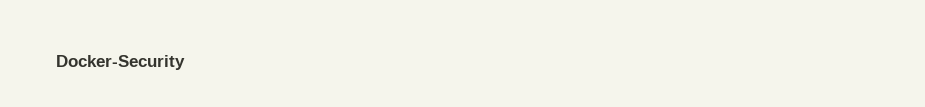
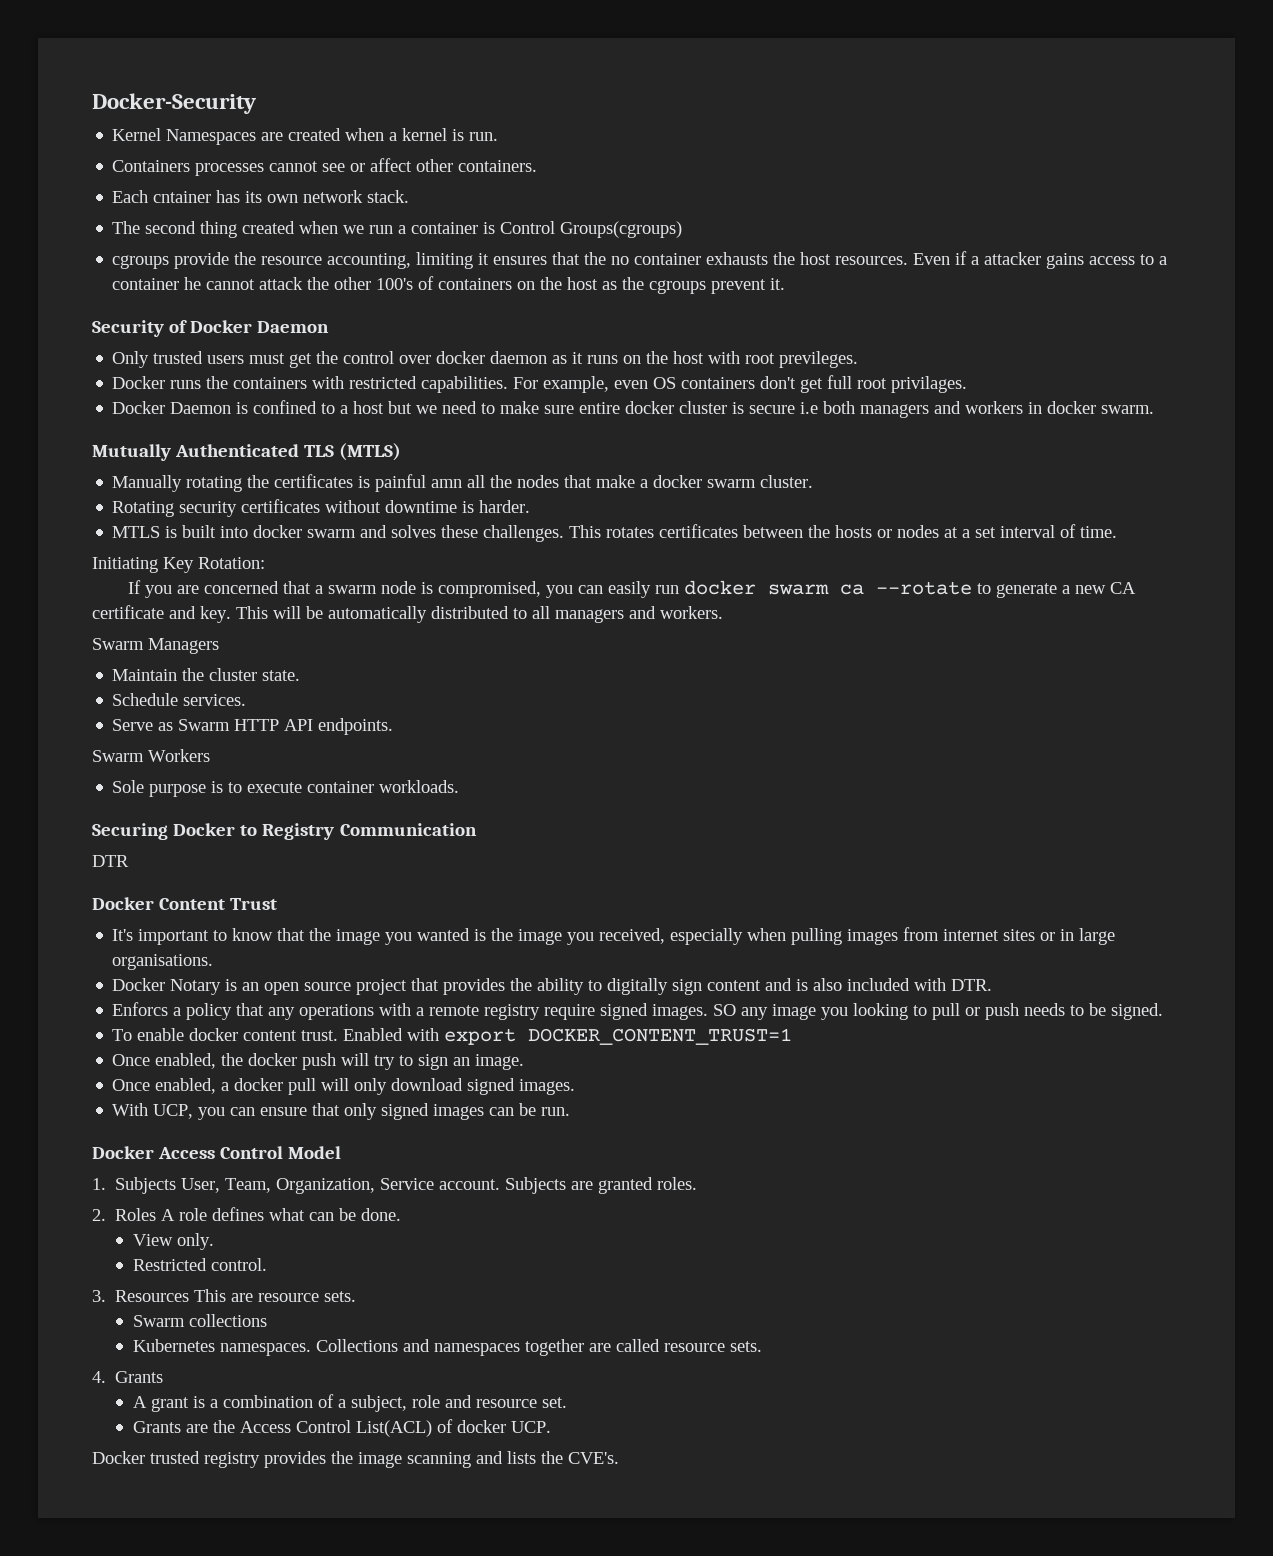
(185, 62) none -> [112,128,499,145] [112,158,538,176] [112,190,410,203] [112,221,683,238] [112,251,1168,269] [112,276,786,294] [92,320,330,337] [112,351,859,368] [112,375,968,393] [112,400,1155,418] [92,443,402,461] [112,474,814,492] [112,499,531,517] [112,524,1118,542] [92,557,265,573] [128,580,1137,598] [92,605,723,623] [92,638,219,654] [112,668,301,681] [112,693,247,706] [112,718,394,735] [92,749,210,762] [112,780,460,797] [92,823,477,840] [92,855,129,867] [92,897,278,910] [112,927,1116,945] [112,954,214,970] [112,978,993,995] [112,1002,1164,1020] [112,1028,793,1045] [112,1053,525,1070] [112,1078,576,1095] [112,1103,571,1120] [92,1146,342,1159] [92,1177,698,1194] [92,1207,402,1221] [132,1233,214,1250] [132,1258,267,1271] [92,1289,357,1302] [132,1314,267,1327] [132,1339,762,1356] [92,1371,164,1383] [132,1394,567,1412] [132,1419,551,1437] [92,1451,619,1468] // Kernel Namespaces are created when a kernel is run. // Containers processes cannot see or affect other containers. // Each cntainer has its own network stack. // The second thing created when we run a container is Control Groups(cgroups) // cgroups provide the resource accounting, limiting it ensures that the no container exhausts the host resources. Even if a attacker gains access to a container he cannot attack the other 100's of containers on the host as the cgroups prevent it. // Security of Docker Daemon // Only trusted users must get the control over docker daemon as it runs on the host with root previleges. // Docker runs the containers with restricted capabilities. For example, even OS containers don't get full root privilages. // Docker Daemon is confined to a host but we need to make sure entire docker cluster is secure i.e both managers and workers in docker swarm. // Mutually Authenticated TLS (MTLS) // Manually rotating the certificates is painful amn all the nodes that make a docker swarm cluster. // Rotating security certificates without downtime is harder. // MTLS is built into docker swarm and solves these challenges. This rotates certificates between the hosts or nodes at a set interval of time. // Initiating Key Rotation: // If you are concerned that a swarm node is compromised, you can easily run docker swarm ca --rotate to generate a new CA certificate and key. This will be automatically distributed to all managers and workers. // Swarm Managers // Maintain the cluster state. // Schedule services. // Serve as Swarm HTTP API endpoints. // Swarm Workers // Sole purpose is to execute container workloads. // Securing Docker to Registry Communication // DTR // Docker Content Trust // It's important to know that the image you wanted is the image you received, especially when pulling images from internet sites or in large organisations. // Docker Notary is an open source project that provides the ability to digitally sign content and is also included with DTR. // Enforcs a policy that any operations with a remote registry require signed images. SO any image you looking to pull or push needs to be signed. // To enable docker content trust. Enabled with export DOCKER_CONTENT_TRUST=1 // Once enabled, the docker push will try to sign an image. // Once enabled, a docker pull will only download signed images. // With UCP, you can ensure that only signed images can be run. // Docker Access Control Model // 1. Subjects User, Team, Organization, Service account. Subjects are granted roles. // 2. Roles A role defines what can be done. // View only. // Restricted control. // 3. Resources This are resource sets. // Swarm collections // Kubernetes namespaces. Collections and namespaces together are called resource sets. // 4. Grants // A grant is a combination of a subject, role and resource set. // Grants are the Access Control List(ACL) of docker UCP. // Docker trusted registry provides the image scanning and lists the CVE's.

